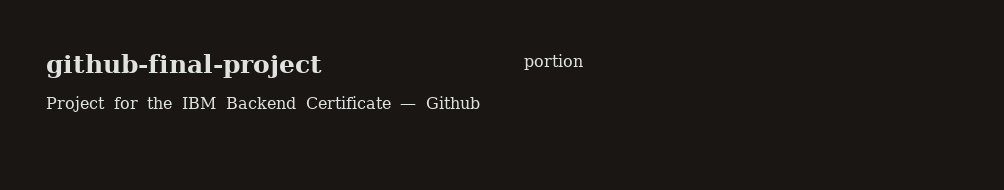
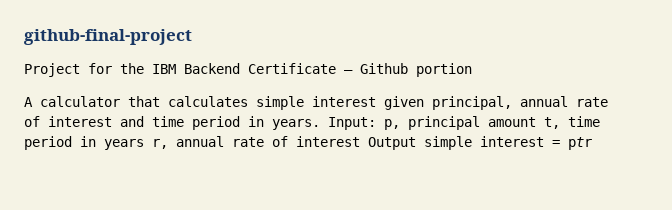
(583, 62) none -> [24,96,608,110] [24,116,600,130] [24,136,592,150] // A calculator that calculates simple interest given principal, annual rate of interest and time period in years. Input: p, principal amount t, time period in years r, annual rate of interest Output simple interest = ptr

